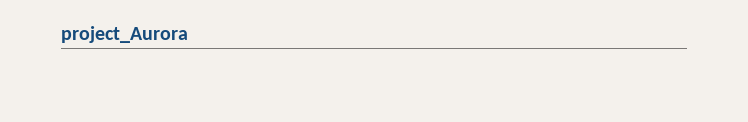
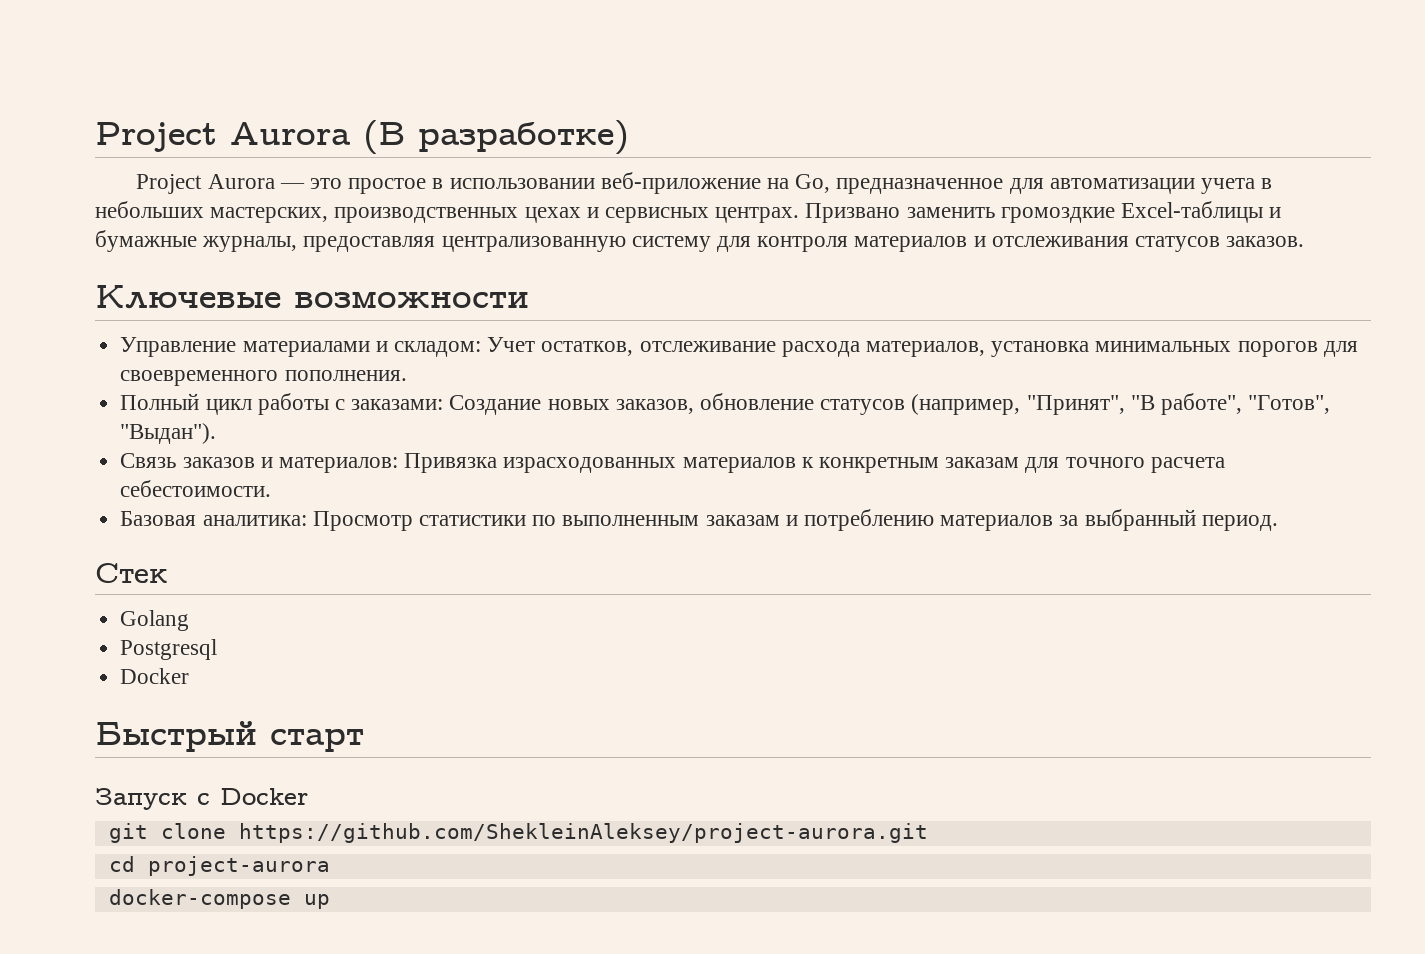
[61,26,188,43] project_Aurora -> [95,120,629,155] [136,172,1273,194] [95,201,1282,223] [95,230,1305,252] [95,285,529,309] [120,337,1358,357] [120,370,407,386] [120,393,1331,415] [120,423,217,444] [120,453,1225,473] [120,480,272,497] [120,509,1278,531] [95,563,168,583] [120,610,190,631] [120,639,218,660] [120,668,190,684] [95,721,364,752] [95,788,308,810] [108,823,928,843] [108,856,330,876] [108,889,330,909] Project Aurora (В разработке) // Project Aurora — это простое в использовании веб-приложение на Go, предназначенное для автоматизации учета в небольших мастерских, производственных цехах и сервисных центрах. Призвано заменить громоздкие Excel-таблицы и бумажные журналы, предоставляя централизованную систему для контроля материалов и отслеживания статусов заказов. // Ключевые возможности // Управление материалами и складом: Учет остатков, отслеживание расхода материалов, установка минимальных порогов для своевременного пополнения. // Полный цикл работы с заказами: Создание новых заказов, обновление статусов (например, "Принят", "В работе", "Готов", "Выдан"). // Связь заказов и материалов: Привязка израсходованных материалов к конкретным заказам для точного расчета себестоимости. // Базовая аналитика: Просмотр статистики по выполненным заказам и потреблению материалов за выбранный период. // Стек // Golang // Postgresql // Docker // Быстрый старт // Запуск с Docker // git clone https://github.com/ShekleinAleksey/project-aurora.git // cd project-aurora // docker-compose up

